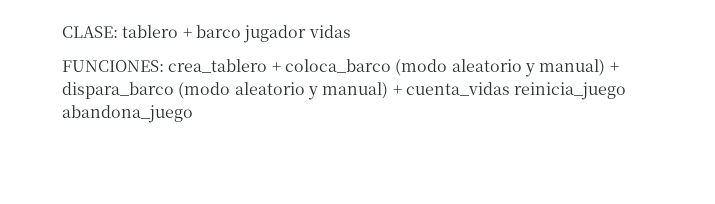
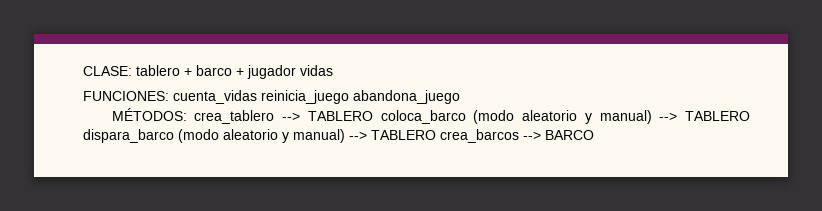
(241, 31) none -> [236,68,244,76] +
[168,59,281,73] crea_tablero + -> [173,90,460,104] [111,108,373,124] cuenta_vidas reinicia_juego abandona_juego // MÉTODOS: crea_tablero --> TABLERO
[609,62,619,72] + -> [659,111,750,121] --> TABLERO
[392,82,627,100] [62,105,193,123] + cuenta_vidas reinicia_juego abandona_juego -> [349,129,594,143] --> TABLERO crea_barcos --> BARCO

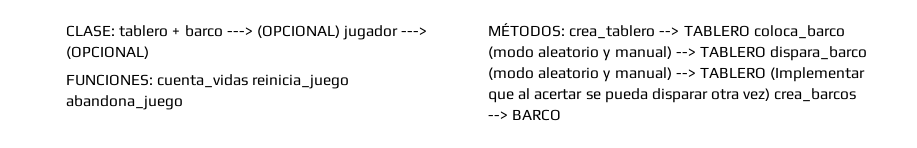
[236,65,333,79] + jugador vidas -> [226,25,428,40] [66,46,149,59] ---> (OPCIONAL) jugador ---> (OPCIONAL)
(436, 135) none -> [770,67,866,82] [488,88,771,103] (Implementar que al acertar se pueda disparar otra vez)

